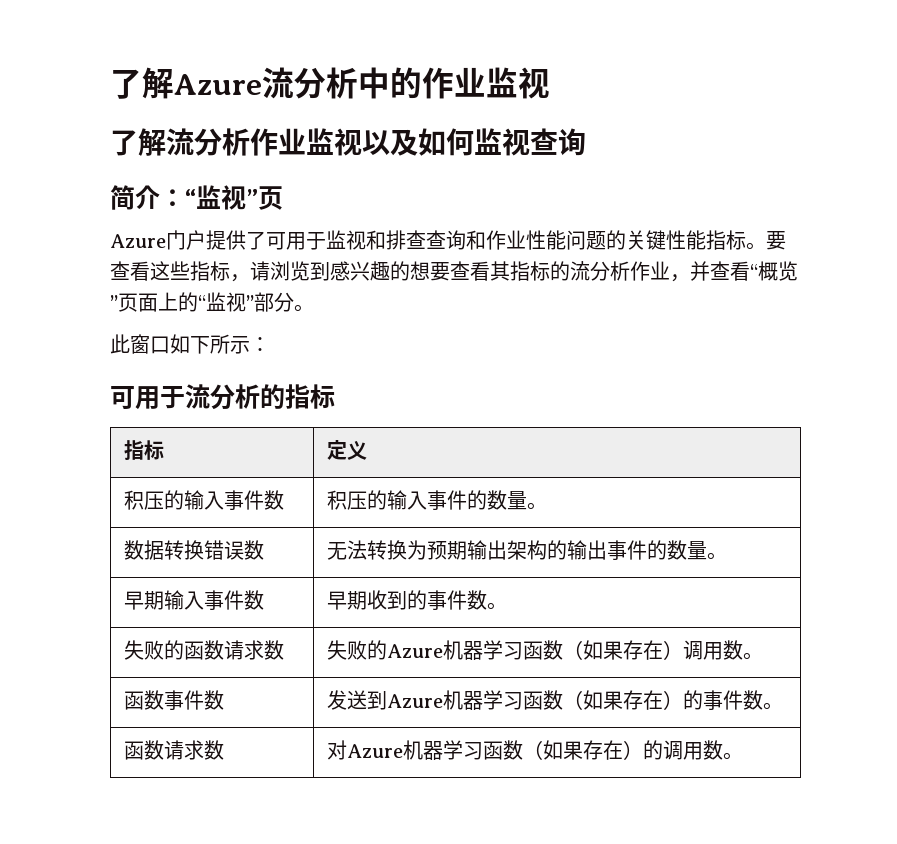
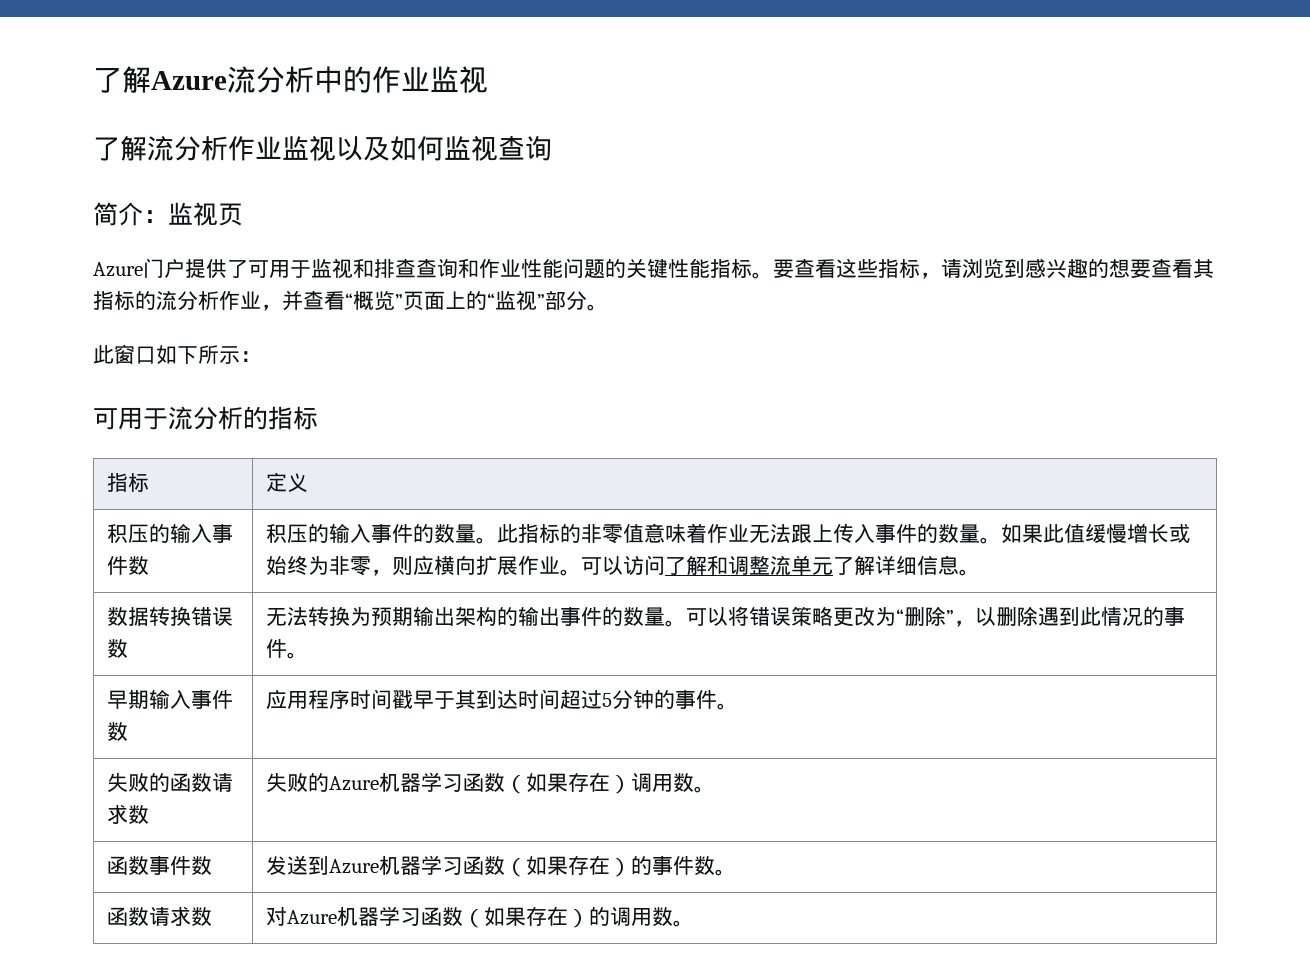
[185,185,258,210] “监视” -> [168,202,218,226] 监视
(547, 506) none -> [497,523,1191,544] [266,555,981,576] 此指标的非零值意味着作业无法跟上传入事件的数量。如果此值缓慢增长或始终为非零，则应横向扩展作业。可以访问了解和调整流单元了解详细信息。
[123,590,264,610] [326,590,487,610] // 早期输入事件数 | 早期收到的事件数 -> [686,606,1186,627] [266,639,309,659] [107,689,234,709] [107,722,129,741] [266,689,718,710] 可以将错误策略更改为“删除”，以删除遇到此情况的事件。 // 早期输入事件数 | 应用程序时间戳早于其到达时间超过5分钟的事件

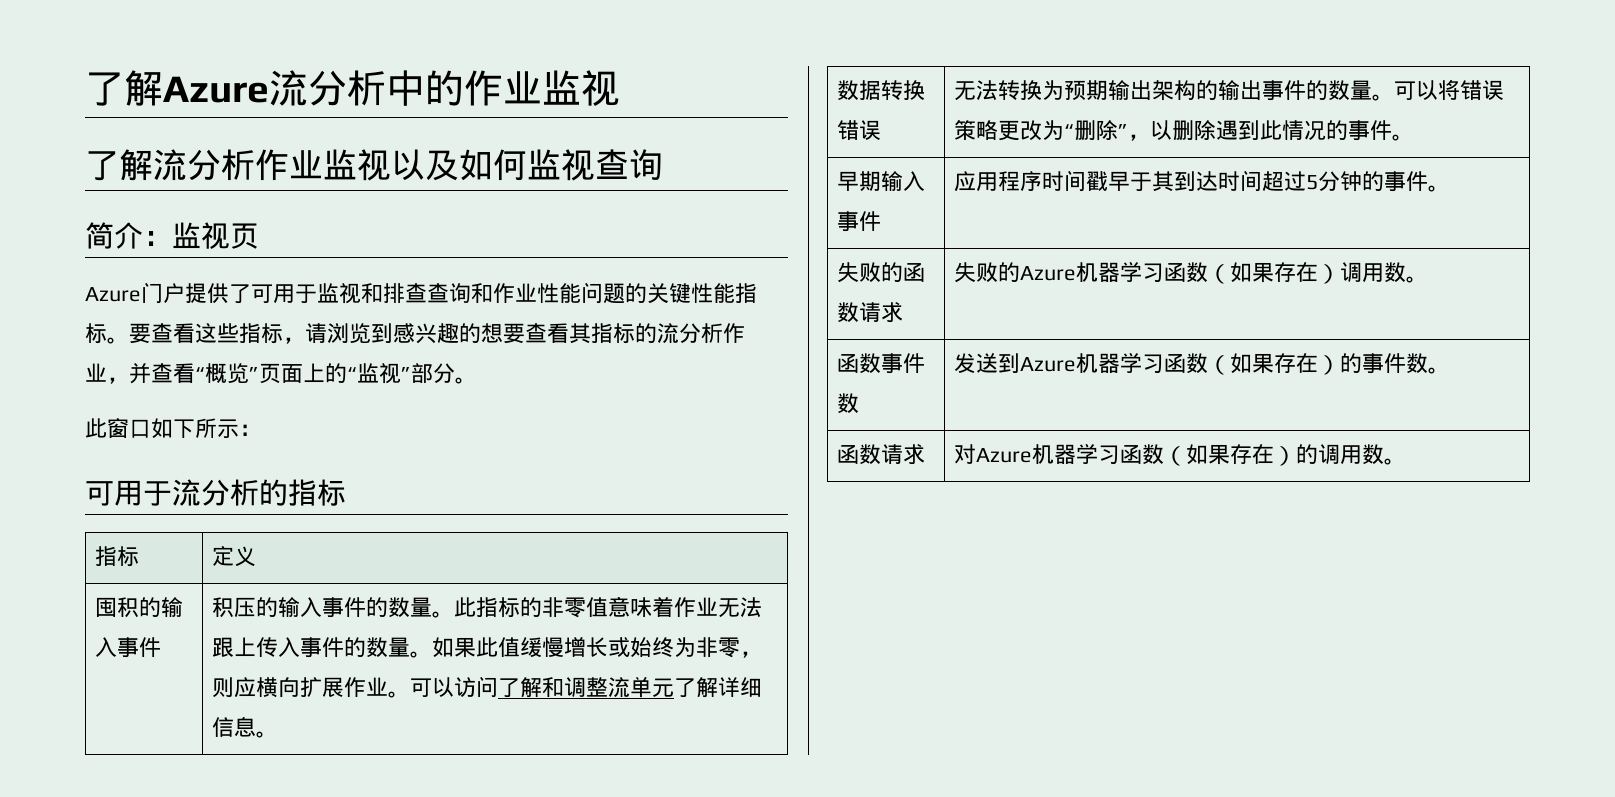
[107,523,234,544] [107,556,150,575] 积压的输入事件数 -> [94,597,183,618] [94,637,161,658] 囤积的输入事件
[107,639,129,658] 数 -> (881, 130) none
[107,722,129,741] 数 -> (881, 221) none
[128,805,150,824] 数 -> (903, 312) none
[191,907,213,926] 数 -> (925, 454) none

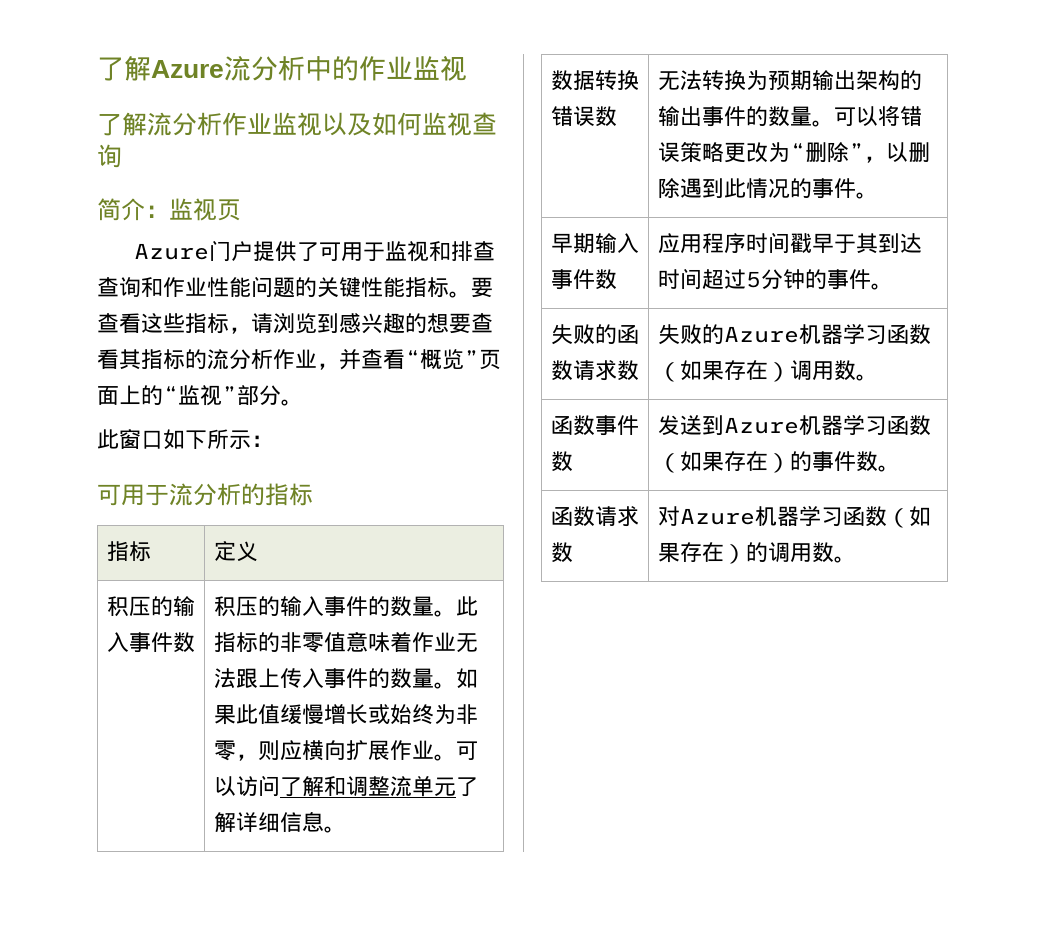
[94,597,183,618] [94,637,161,658] 囤积的输入事件 -> [106,596,195,617] [106,632,195,653] 积压的输入事件数
(881, 130) none -> [594,106,617,127] 数
(881, 221) none -> [594,269,617,290] 数
(903, 312) none -> [616,360,639,381] 数
(925, 454) none -> [550,542,573,563] 数

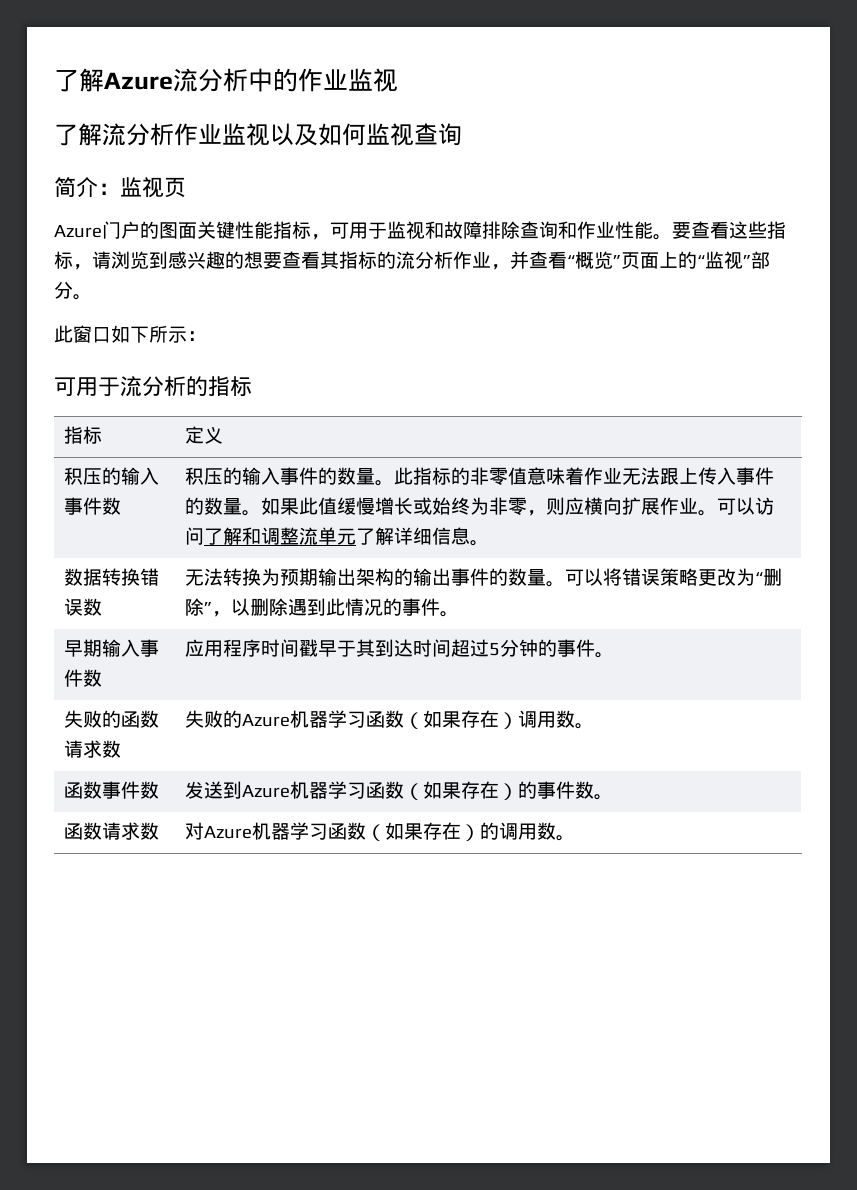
[253,241,320,262] 提供了 -> [140,221,330,240] 的图面关键性能指标，
[451,241,496,261] 排查 -> [444,221,520,239] 故障排除
[251,276,449,298] 问题的关键性能指标 -> (653, 230) none

